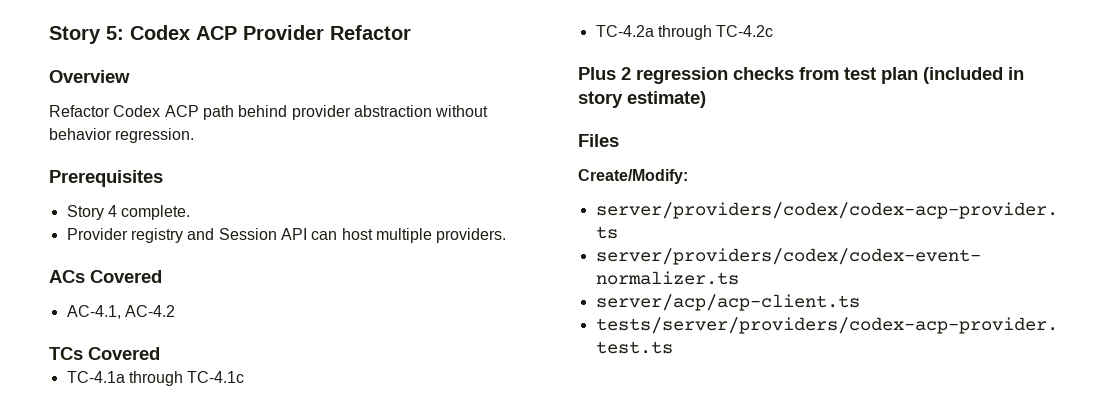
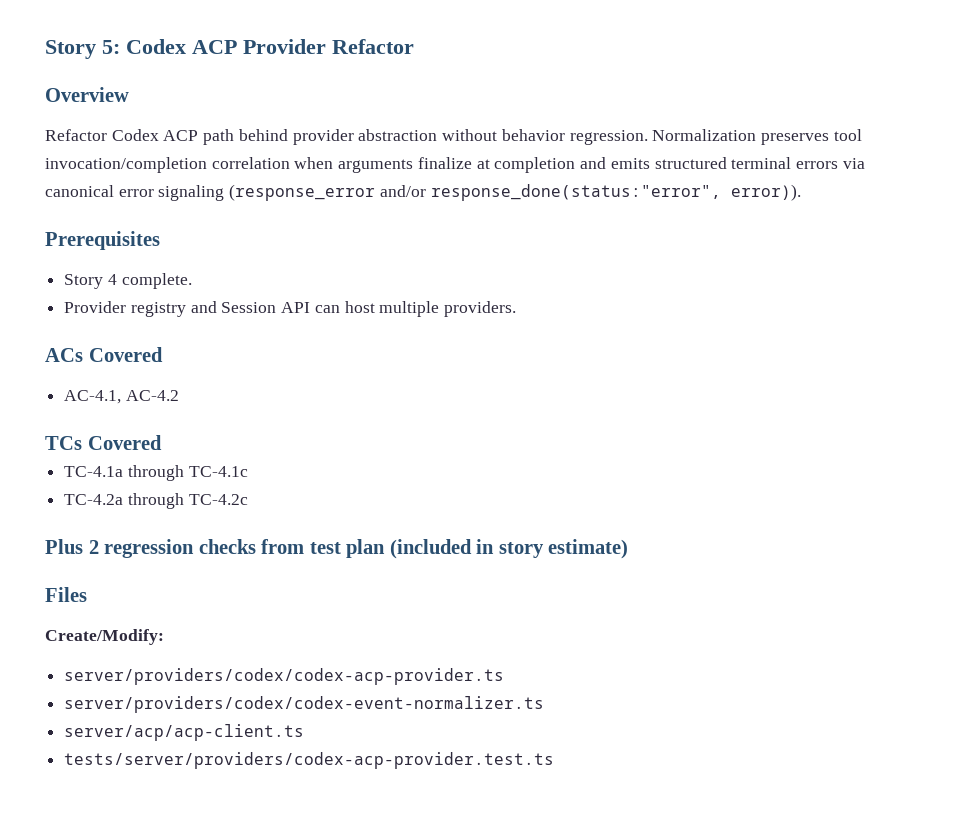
(195, 135) none -> [652,129,862,145] [45,157,865,173] [45,184,801,201] Normalization preserves tool invocation/completion correlation when arguments finalize at completion and emits structured terminal errors via canonical error signaling (response_error and/or response_done(status:"error", error)).

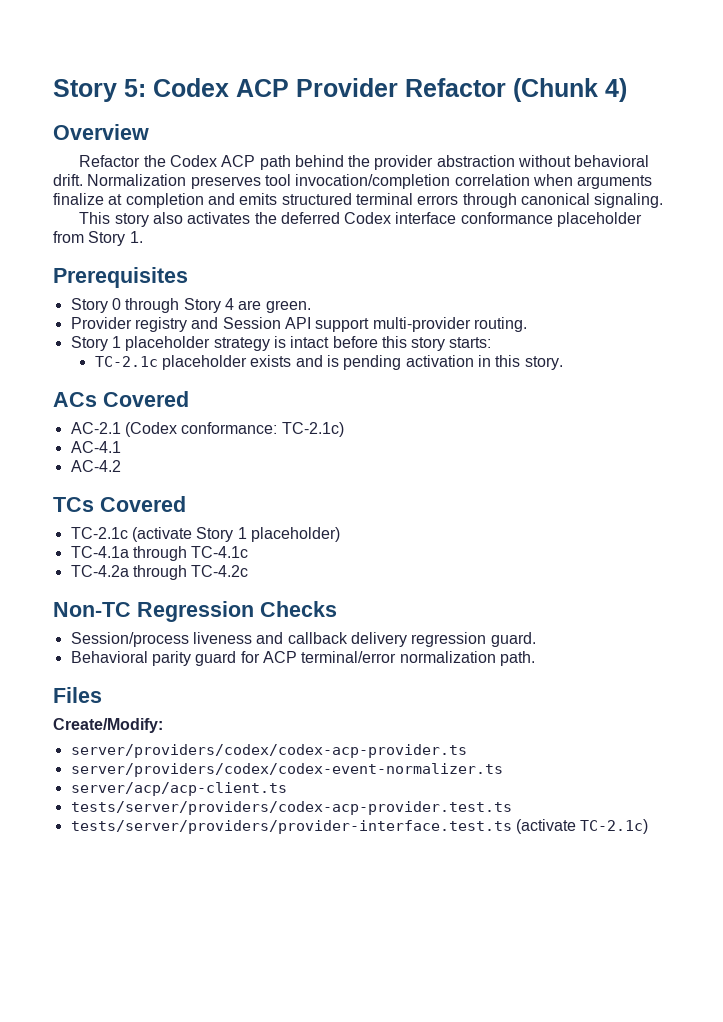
(414, 46) none -> [513,78,627,102] (Chunk 4)
(107, 135) none -> [143,155,166,167] the
(288, 135) none -> [348,155,371,167] the
[501,129,648,145] behavior regression. -> [574,155,650,167] [53,174,83,186] behavioral drift.
[842,158,865,169] [45,184,801,201] [45,231,160,250] [64,273,192,289] via canonical error signaling (response_error and/or response_done(status:"error", error)). // Prerequisites // Story 4 complete. -> [462,193,664,208] [79,212,643,227] [53,231,143,246] [53,267,188,288] [70,298,311,313] through canonical signaling. // This story also activates the deferred Codex interface conformance placeholder from Story 1. // Prerequisites // Story 0 through Story 4 are green.
[314,301,517,317] [45,347,163,362] [64,390,179,404] [45,435,162,450] can host multiple providers. // ACs Covered // AC-4.1, AC-4.2 // TCs Covered -> [315,317,527,332] [70,336,492,351] [94,355,563,370] [53,391,189,407] [70,422,344,437] [70,441,121,453] [70,460,121,472] [53,496,186,512] [70,527,340,542] support multi-provider routing. // Story 1 placeholder strategy is intact before this story starts: // TC-2.1c placeholder exists and is pending activation in this story. // ACs Covered // AC-2.1 (Codex conformance: TC-2.1c) // AC-4.1 // AC-4.2 // TCs Covered // TC-2.1c (activate Story 1 placeholder)
[45,539,629,559] Plus 2 regression checks from test plan (included in story estimate) -> [53,601,337,622] [70,632,536,647] [70,651,535,666] Non-TC Regression Checks // Session/process liveness and callback delivery regression guard. // Behavioral parity guard for ACP terminal/error normalization path.
(555, 760) none -> [70,819,649,834] // tests/server/providers/provider-interface.test.ts (activate TC-2.1c)

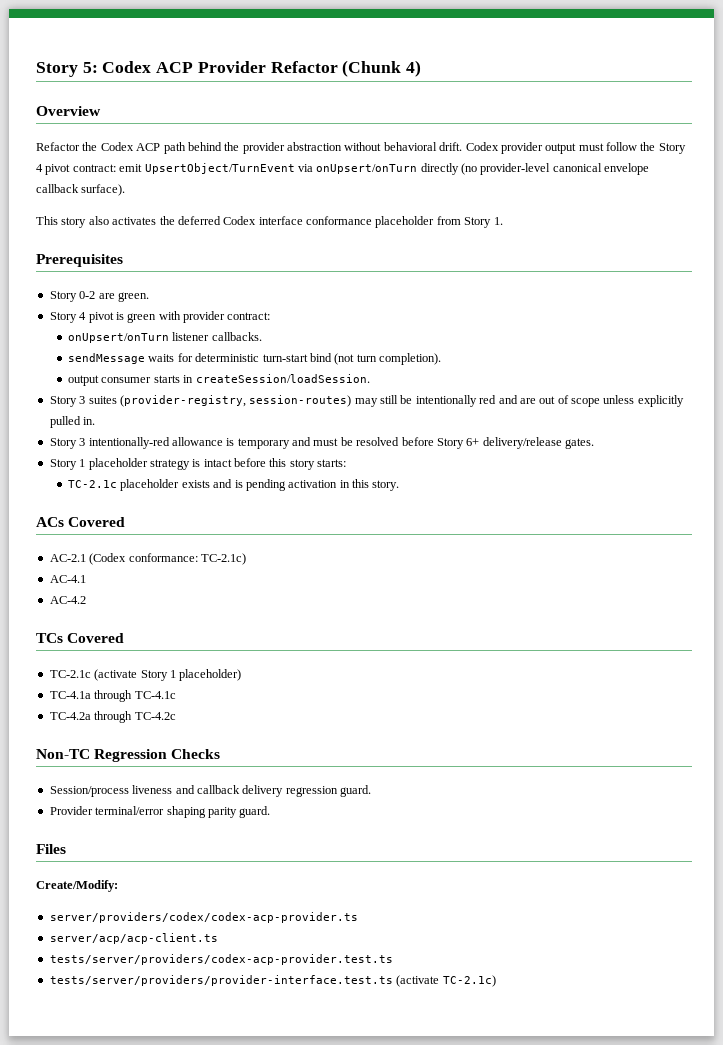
[87,174,653,189] [53,193,664,208] Normalization preserves tool invocation/completion correlation when arguments finalize at completion and emits structured terminal errors through canonical signaling. -> [465,142,686,154] [36,163,650,175] [36,184,126,196] Codex provider output must follow the Story 4 pivot contract: emit UpsertObject/TurnEvent via onUpsert/onTurn directly (no provider-level canonical envelope callback surface).
[111,298,311,313] [70,317,527,332] 0 through Story 4 are green. // Provider registry and Session API support multi-provider routing. -> [79,291,149,302] [49,311,271,323] [68,332,262,343] [68,353,442,365] [68,374,370,386] [49,395,684,407] [49,416,96,428] [49,437,594,449] 0-2 are green. // Story 4 pivot is green with provider contract: // onUpsert/onTurn listener callbacks. // sendMessage waits for deterministic turn-start bind (not turn completion). // output consumer starts in createSession/loadSession. // Story 3 suites (provider-registry, session-routes) may still be intentionally red and are out of scope unless explicitly pulled in. // Story 3 intentionally-red allowance is temporary and must be resolved before Story 6+ delivery/release gates.
[70,651,535,666] Behavioral parity guard for ACP terminal/error normalization path. -> [49,806,271,818] Provider terminal/error shaping parity guard.
[70,763,503,777] // server/providers/codex/codex-event-normalizer.ts -> (358, 917) none

